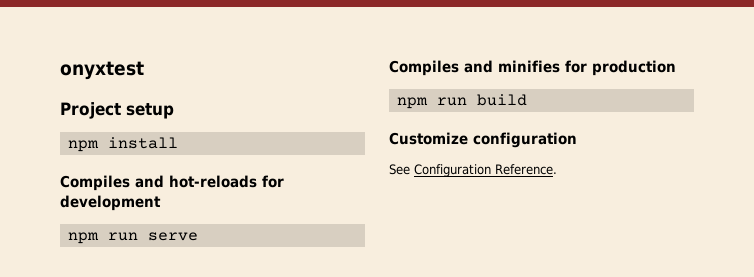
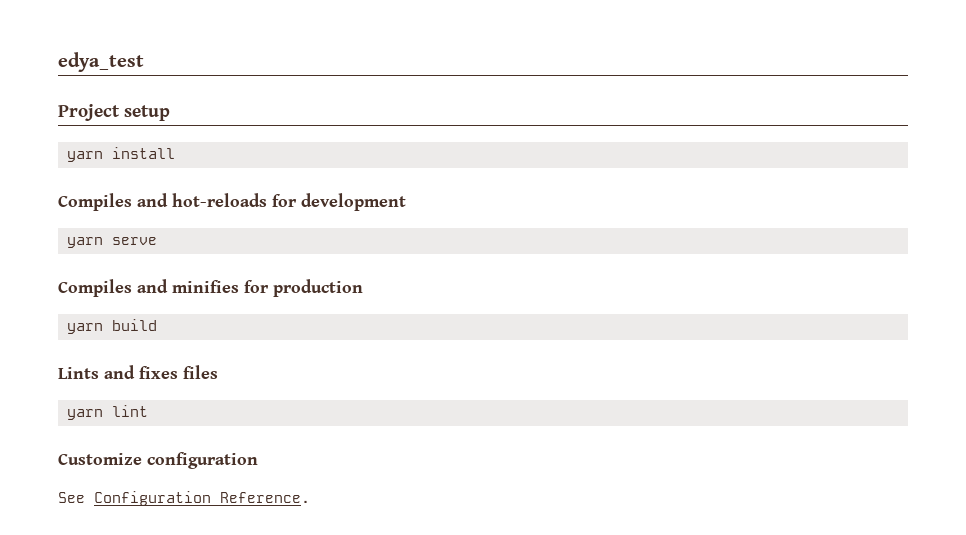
[60,61,144,80] onyxtest -> [58,52,144,72] edya_test
[67,140,99,152] npm -> [67,151,103,162] yarn
[67,232,138,244] npm run -> [67,237,103,248] yarn
[396,97,467,109] npm run -> [67,323,103,334] yarn
(527, 100) none -> [58,365,218,379] [67,405,148,420] // Lints and fixes files // yarn lint

